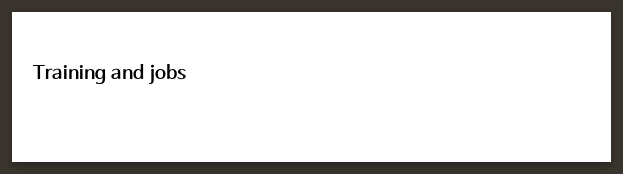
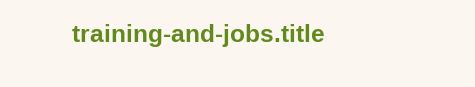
[33,64,187,85] Training and jobs -> [72,24,325,47] training-and-jobs.title

